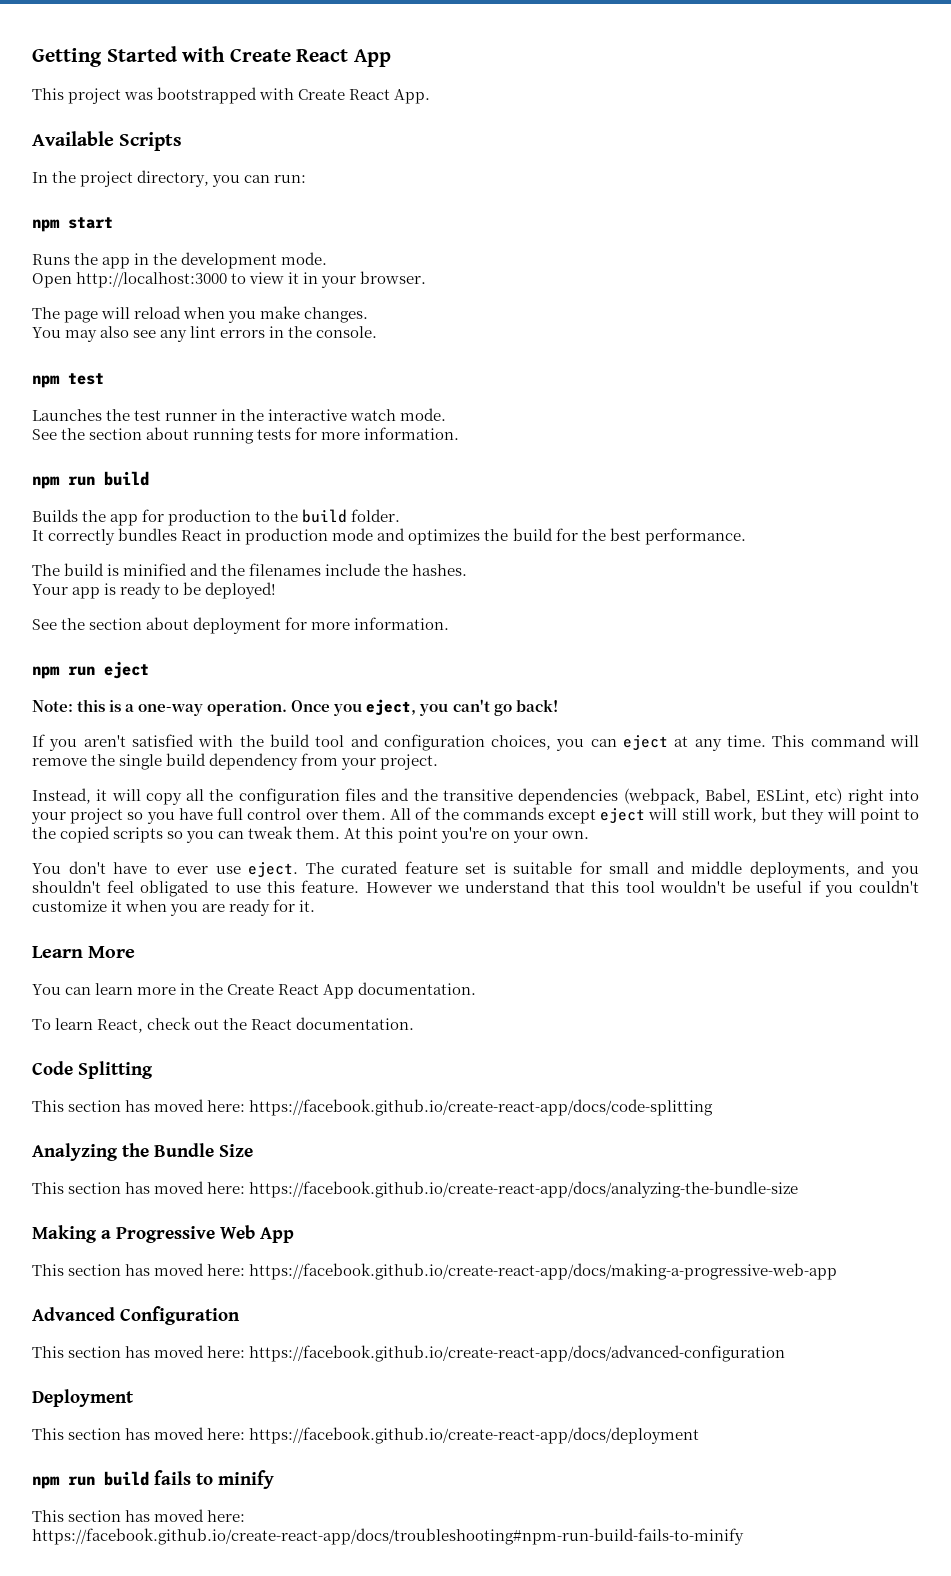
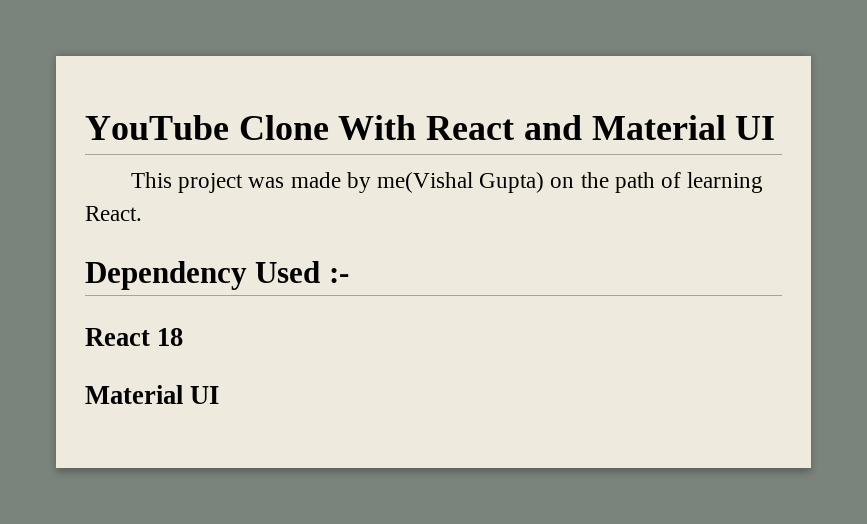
[32,46,391,67] [32,87,431,104] [32,131,183,151] [32,170,307,187] [32,217,113,232] [32,252,328,269] [32,271,427,288] [32,306,369,323] [32,326,378,342] [32,373,104,388] [32,408,447,421] [32,427,460,444] [32,471,149,489] [32,509,401,526] [32,528,746,545] [32,563,468,576] [32,582,277,599] [32,617,450,634] [32,661,149,679] [32,699,558,716] [32,734,919,751] [32,753,439,770] [32,788,919,805] [31,807,920,824] [32,826,589,843] [32,861,919,878] [32,880,919,897] [32,899,316,916] [32,946,136,958] [32,982,477,999] [32,1017,415,1033] [32,1061,153,1079] [32,1099,714,1116] [32,1143,253,1161] [32,1181,799,1198] [32,1225,294,1243] [32,1263,838,1280] [32,1306,240,1325] [32,1345,786,1362] [32,1389,134,1407] [32,1427,700,1444] [32,1470,274,1489] [32,1509,246,1522] [32,1528,744,1545] Getting Started with Create React App // This project was bootstrapped with Create React App. // Available Scripts // In the project directory, you can run: // npm start // Runs the app in the development mode. // Open http://localhost:3000 to view it in your browser. // The page will reload when you make changes. // You may also see any lint errors in the console. // npm test // Launches the test runner in the interactive watch mode. // See the section about running tests for more information. // npm run build // Builds the app for production to the build folder. // It correctly bundles React in production mode and optimizes the build for the best performance. // The build is minified and the filenames include the hashes. // Your app is ready to be deployed! // See the section about deployment for more information. // npm run eject // Note: this is a one-way operation. Once you eject, you can't go back! // If you aren't satisfied with the build tool and configuration choices, you can eject at any time. This command will remove the single build dependency from your project. // Instead, it will copy all the configuration files and the transitive dependencies (webpack, Babel, ESLint, etc) right into your project so you have full control over them. All of the commands except eject will still work, but they will point to the copied scripts so you can tweak them. At this point you're on your own. // You don't have to ever use eject. The curated feature set is suitable for small and middle deployments, and you shouldn't feel obligated to use this feature. However we understand that this tool wouldn't be useful if you couldn't customize it when you are ready for it. // Learn More // You can learn more in the Create React App documentation. // To learn React, check out the React documentation. // Code Splitting // This section has moved here: https://facebook.github.io/create-react-app/docs/code-splitting // Analyzing the Bundle Size // This section has moved here: https://facebook.github.io/create-react-app/docs/analyzing-the-bundle-size // Making a Progressive Web App // This section has moved here: https://facebook.github.io/create-react-app/docs/making-a-progressive-web-app // Advanced Configuration // This section has moved here: https://facebook.github.io/create-react-app/docs/advanced-configuration // Deployment // This section has moved here: https://facebook.github.io/create-react-app/docs/deployment // npm run build fails to minify // This section has moved here: https://facebook.github.io/create-react-app/docs/troubleshooting#npm-run-build-fails-to-minify -> [85,115,776,140] [131,172,764,193] [85,206,142,221] [85,261,349,290] [85,328,184,346] [85,385,220,404] YouTube Clone With React and Material UI // This project was made by me(Vishal Gupta) on the path of learning React. // Dependency Used :- // React 18 // Material UI

